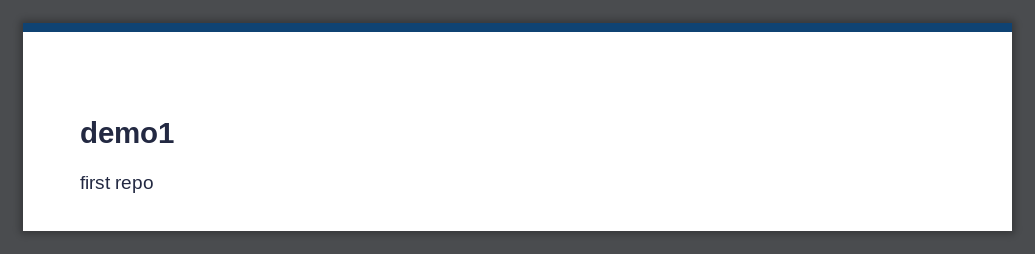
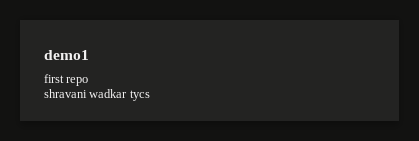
(155, 185) none -> [44,89,150,101] // shravani wadkar tycs

